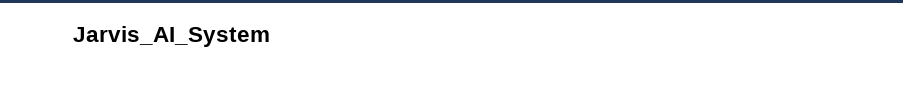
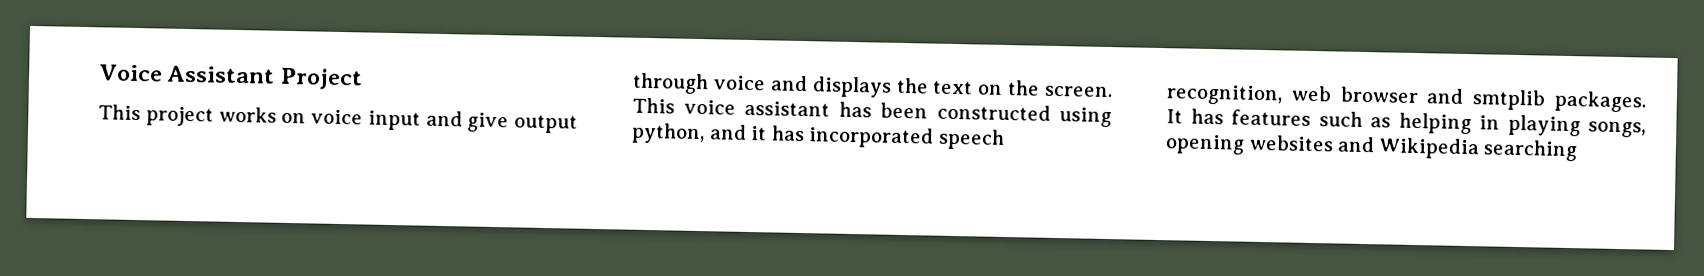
[73,26,270,47] Jarvis_AI_System -> [98,64,363,91] [98,104,578,134] [632,72,1113,98] [632,97,1112,128] [631,122,1005,150] [1166,84,1647,113] [1166,108,1646,138] [1165,134,1579,162] Voice Assistant Project // This project works on voice input and give output through voice and displays the text on the screen. This voice assistant has been constructed using python, and it has incorporated speech recognition, web browser and smtplib packages. It has features such as helping in playing songs, opening websites and Wikipedia searching

